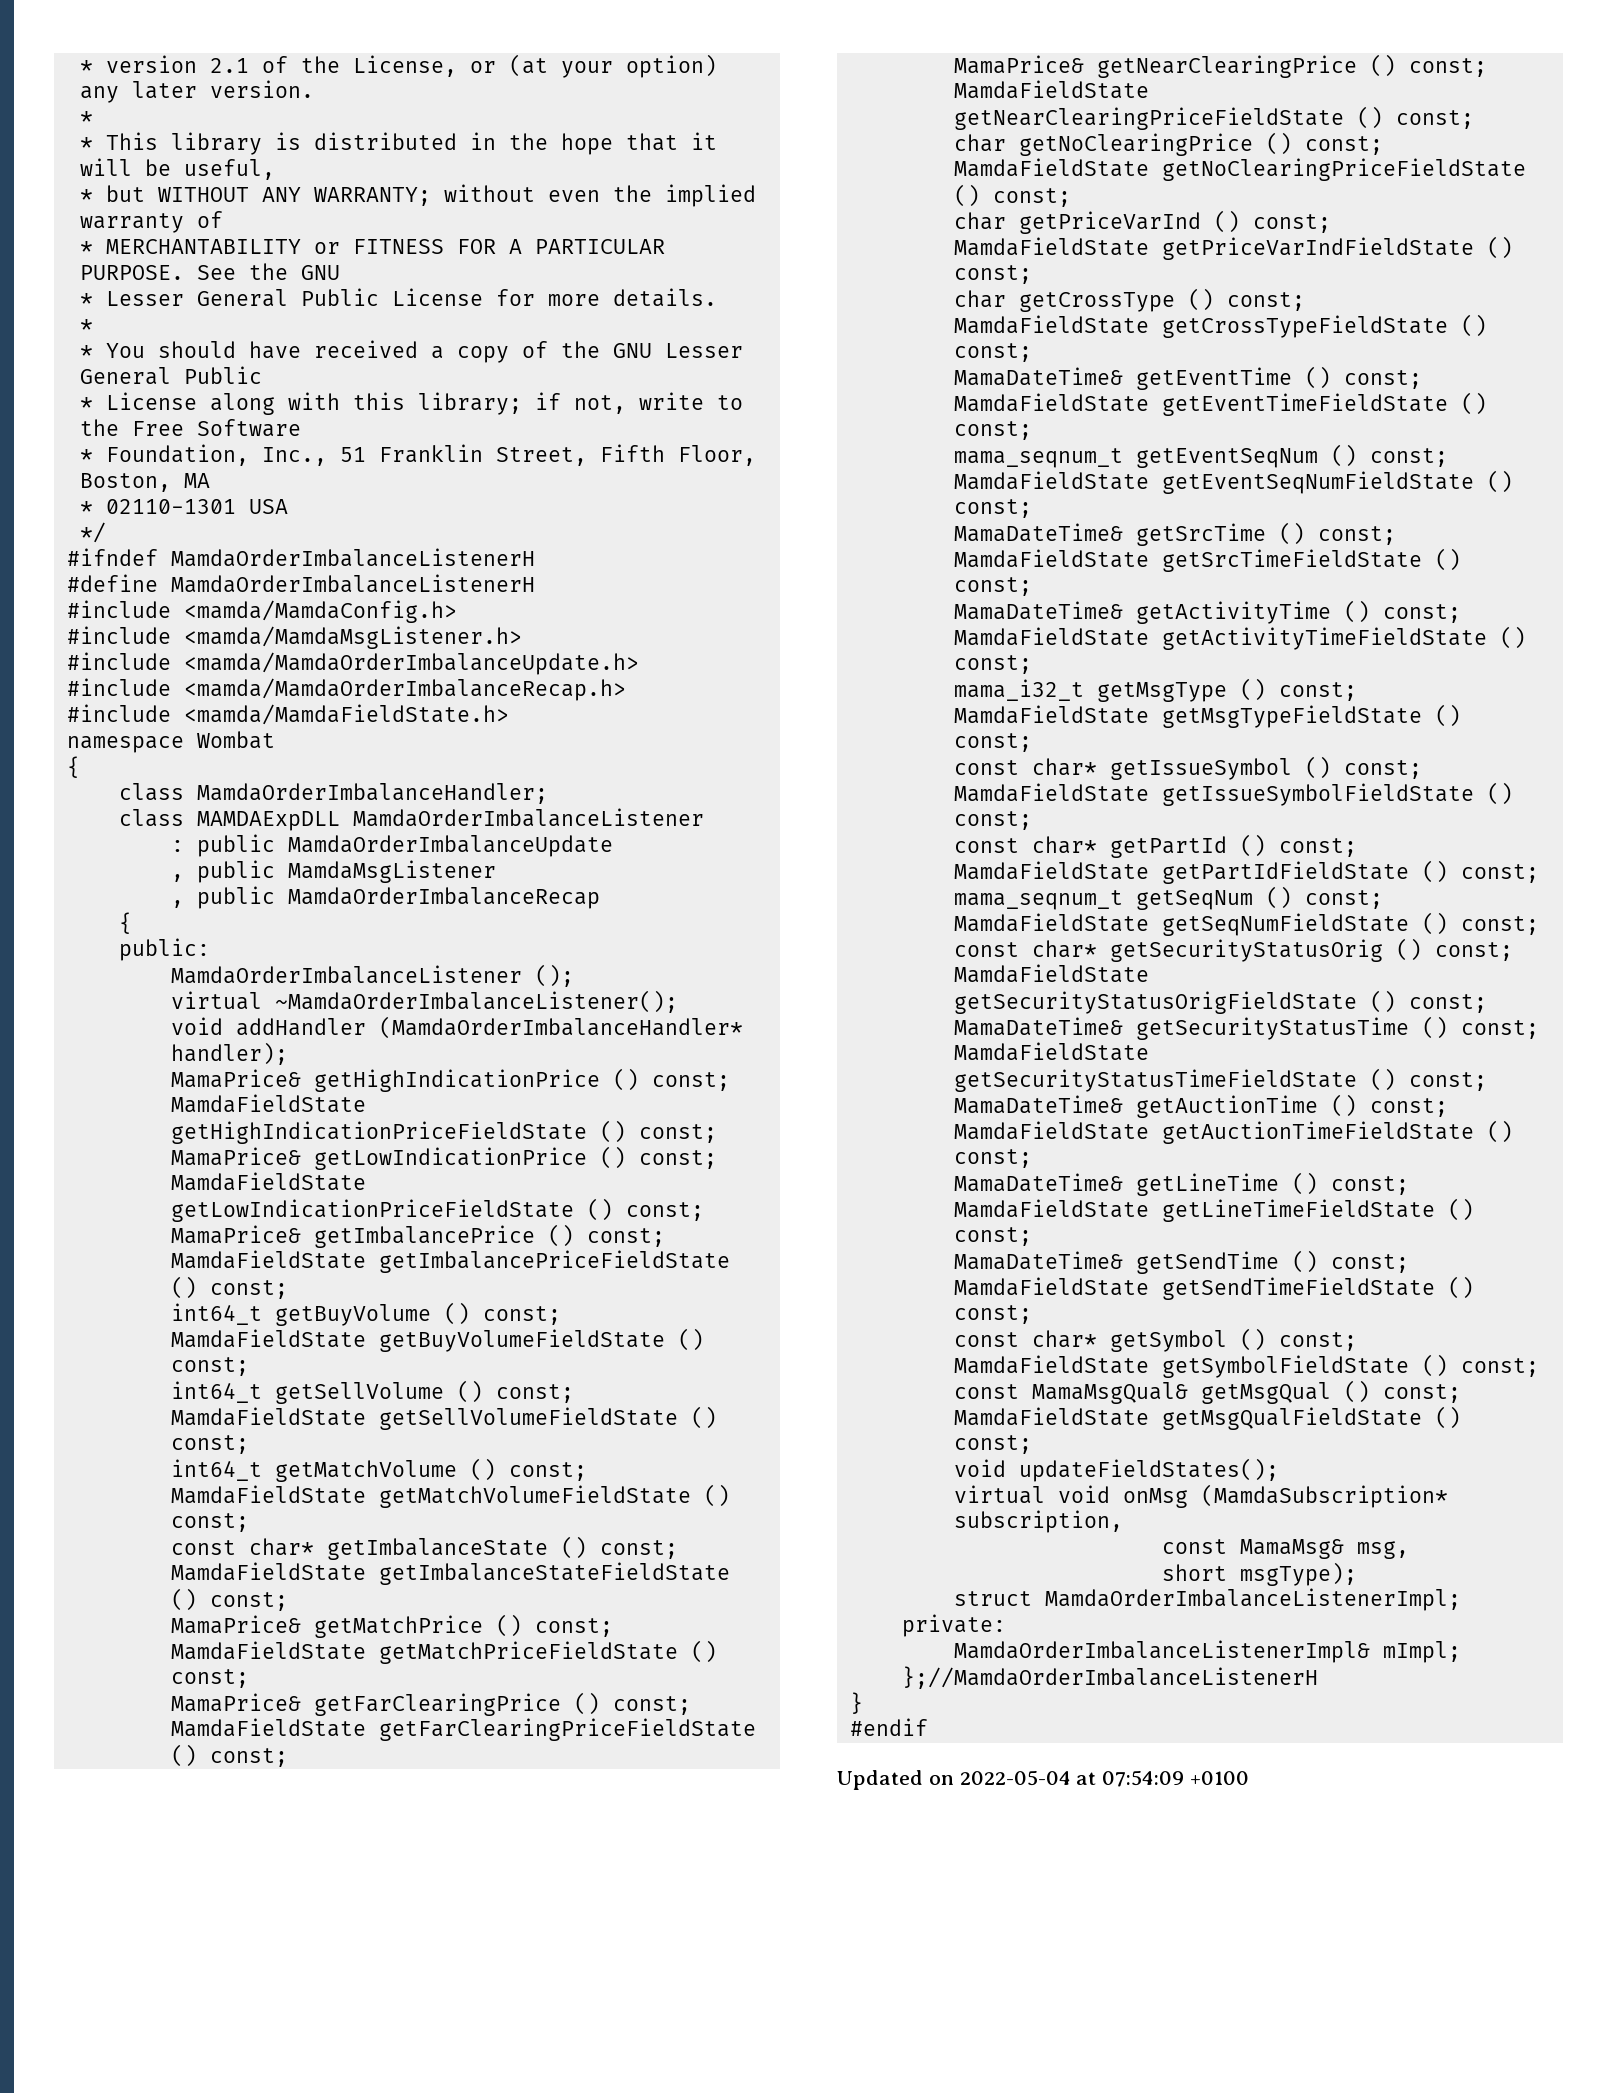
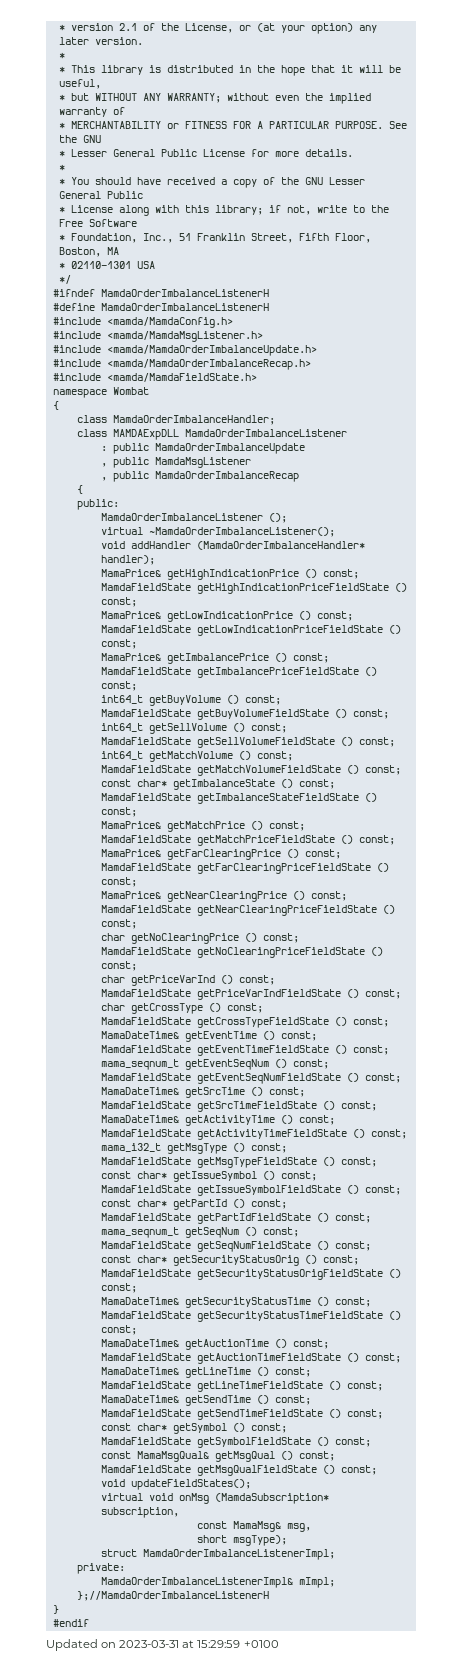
[959,1770,1185,1787] 2022-05-04 at 07:54:09 -> [119,1640,241,1648] 2023-03-31 at 15:29:59

